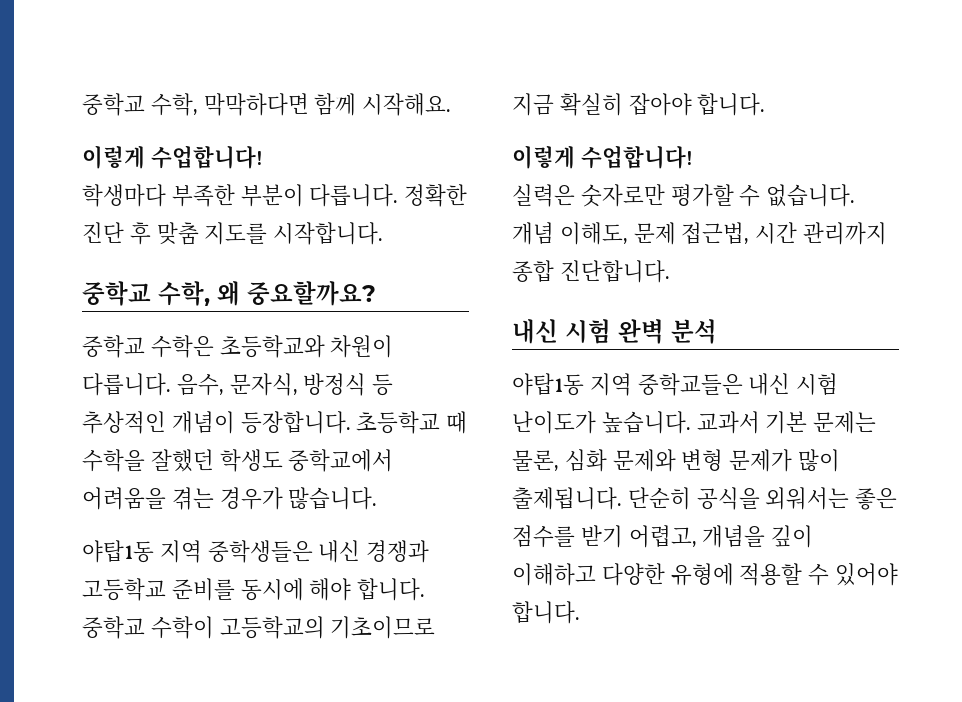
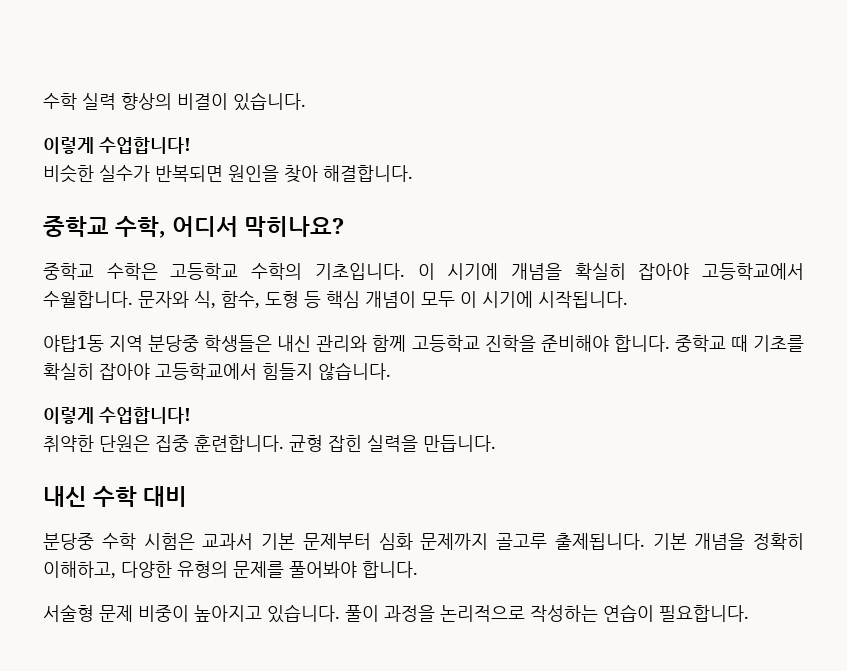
[82,93,452,116] [82,145,262,169] [82,184,468,207] [82,222,384,245] [82,281,376,306] 중학교 수학, 막막하다면 함께 시작해요. // 이렇게 수업합니다! // 학생마다 부족한 부분이 다릅니다. 정확한 진단 후 맞춤 지도를 시작합니다. // 중학교 수학, 왜 중요할까요? -> [43,92,306,111] [43,137,191,154] [43,164,413,183] [43,216,345,238] 수학 실력 향상의 비결이 있습니다. // 이렇게 수업합니다! // 비슷한 실수가 반복되면 원인을 찾아 해결합니다. // 중학교 수학, 어디서 막히나요?
[219,335,394,358] [82,373,394,396] [82,411,468,434] [82,449,394,472] [82,487,378,510] [82,540,430,563] [82,578,426,601] [82,616,436,639] [512,93,766,116] [512,145,692,169] [512,184,856,207] [512,222,888,245] [512,260,670,283] [512,319,717,344] [512,373,839,396] [512,411,877,434] [512,449,841,472] [512,487,898,510] [512,525,814,548] [512,563,899,586] [512,601,580,624] 초등학교와 차원이 다릅니다. 음수, 문자식, 방정식 등 추상적인 개념이 등장합니다. 초등학교 때 수학을 잘했던 학생도 중학교에서 어려움을 겪는 경우가 많습니다. // 야탑1동 지역 중학생들은 내신 경쟁과 고등학교 준비를 동시에 해야 합니다. 중학교 수학이 고등학교의 기초이므로 지금 확실히 잡아야 합니다. // 이렇게 수업합니다! // 실력은 숫자로만 평가할 수 없습니다. 개념 이해도, 문제 접근법, 시간 관리까지 종합 진단합니다. // 내신 시험 완벽 분석 // 야탑1동 지역 중학교들은 내신 시험 난이도가 높습니다. 교과서 기본 문제는 물론, 심화 문제와 변형 문제가 많이 출제됩니다. 단순히 공식을 외워서는 좋은 점수를 받기 어렵고, 개념을 깊이 이해하고 다양한 유형에 적용할 수 있어야 합니다. -> [170,263,805,280] [43,291,628,309] [43,335,805,352] [43,362,391,380] [43,407,191,424] [43,435,496,452] [43,486,188,507] [43,533,804,550] [43,561,418,579] [43,604,749,623] 고등학교 수학의 기초입니다. 이 시기에 개념을 확실히 잡아야 고등학교에서 수월합니다. 문자와 식, 함수, 도형 등 핵심 개념이 모두 이 시기에 시작됩니다. // 야탑1동 지역 분당중 학생들은 내신 관리와 함께 고등학교 진학을 준비해야 합니다. 중학교 때 기초를 확실히 잡아야 고등학교에서 힘들지 않습니다. // 이렇게 수업합니다! // 취약한 단원은 집중 훈련합니다. 균형 잡힌 실력을 만듭니다. // 내신 수학 대비 // 분당중 수학 시험은 교과서 기본 문제부터 심화 문제까지 골고루 출제됩니다. 기본 개념을 정확히 이해하고, 다양한 유형의 문제를 풀어봐야 합니다. // 서술형 문제 비중이 높아지고 있습니다. 풀이 과정을 논리적으로 작성하는 연습이 필요합니다.

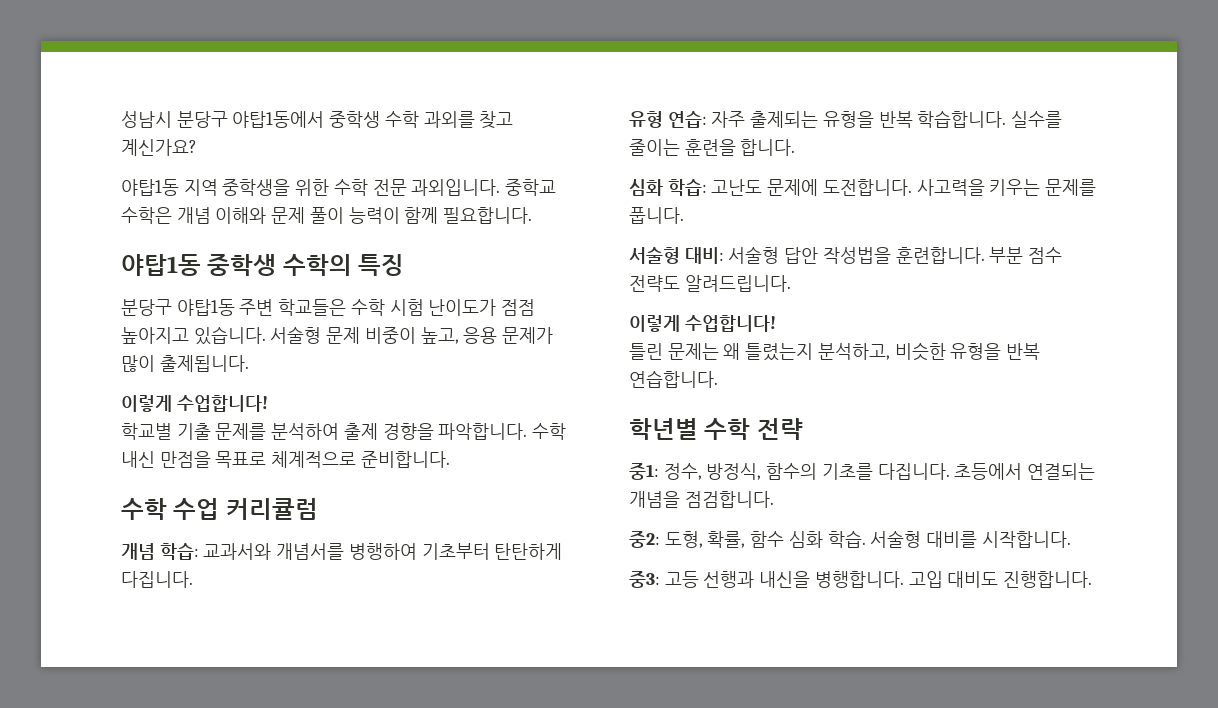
[43,92,306,111] [43,137,191,154] [43,164,413,183] [43,216,345,238] [43,263,805,280] [43,291,628,309] [43,335,805,352] [43,362,391,380] [43,407,191,424] [43,435,496,452] [43,486,188,507] [43,533,804,550] [43,561,418,579] [43,604,749,623] 수학 실력 향상의 비결이 있습니다. // 이렇게 수업합니다! // 비슷한 실수가 반복되면 원인을 찾아 해결합니다. // 중학교 수학, 어디서 막히나요? // 중학교 수학은 고등학교 수학의 기초입니다. 이 시기에 개념을 확실히 잡아야 고등학교에서 수월합니다. 문자와 식, 함수, 도형 등 핵심 개념이 모두 이 시기에 시작됩니다. // 야탑1동 지역 분당중 학생들은 내신 관리와 함께 고등학교 진학을 준비해야 합니다. 중학교 때 기초를 확실히 잡아야 고등학교에서 힘들지 않습니다. // 이렇게 수업합니다! // 취약한 단원은 집중 훈련합니다. 균형 잡힌 실력을 만듭니다. // 내신 수학 대비 // 분당중 수학 시험은 교과서 기본 문제부터 심화 문제까지 골고루 출제됩니다. 기본 개념을 정확히 이해하고, 다양한 유형의 문제를 풀어봐야 합니다. // 서술형 문제 비중이 높아지고 있습니다. 풀이 과정을 논리적으로 작성하는 연습이 필요합니다. -> [121,111,514,129] [121,139,197,156] [121,179,557,196] [121,207,533,224] [121,254,405,276] [121,299,536,316] [121,326,554,345] [121,355,249,372] [121,395,268,412] [121,423,567,440] [121,451,450,468] [121,498,318,520] [121,543,563,560] [121,571,193,588] [629,110,1063,128] [629,139,796,156] [629,179,1097,196] [629,207,684,224] [629,246,1063,264] [629,275,791,292] [629,315,776,332] [629,342,1041,361] [629,370,718,388] [629,418,803,440] [629,463,1096,480] [629,491,774,508] [629,530,1071,548] [629,571,1093,588] 성남시 분당구 야탑1동에서 중학생 수학 과외를 찾고 계신가요? // 야탑1동 지역 중학생을 위한 수학 전문 과외입니다. 중학교 수학은 개념 이해와 문제 풀이 능력이 함께 필요합니다. // 야탑1동 중학생 수학의 특징 // 분당구 야탑1동 주변 학교들은 수학 시험 난이도가 점점 높아지고 있습니다. 서술형 문제 비중이 높고, 응용 문제가 많이 출제됩니다. // 이렇게 수업합니다! // 학교별 기출 문제를 분석하여 출제 경향을 파악합니다. 수학 내신 만점을 목표로 체계적으로 준비합니다. // 수학 수업 커리큘럼 // 개념 학습: 교과서와 개념서를 병행하여 기초부터 탄탄하게 다집니다. // 유형 연습: 자주 출제되는 유형을 반복 학습합니다. 실수를 줄이는 훈련을 합니다. // 심화 학습: 고난도 문제에 도전합니다. 사고력을 키우는 문제를 풉니다. // 서술형 대비: 서술형 답안 작성법을 훈련합니다. 부분 점수 전략도 알려드립니다. // 이렇게 수업합니다! // 틀린 문제는 왜 틀렸는지 분석하고, 비슷한 유형을 반복 연습합니다. // 학년별 수학 전략 // 중1: 정수, 방정식, 함수의 기초를 다집니다. 초등에서 연결되는 개념을 점검합니다. // 중2: 도형, 확률, 함수 심화 학습. 서술형 대비를 시작합니다. // 중3: 고등 선행과 내신을 병행합니다. 고입 대비도 진행합니다.

